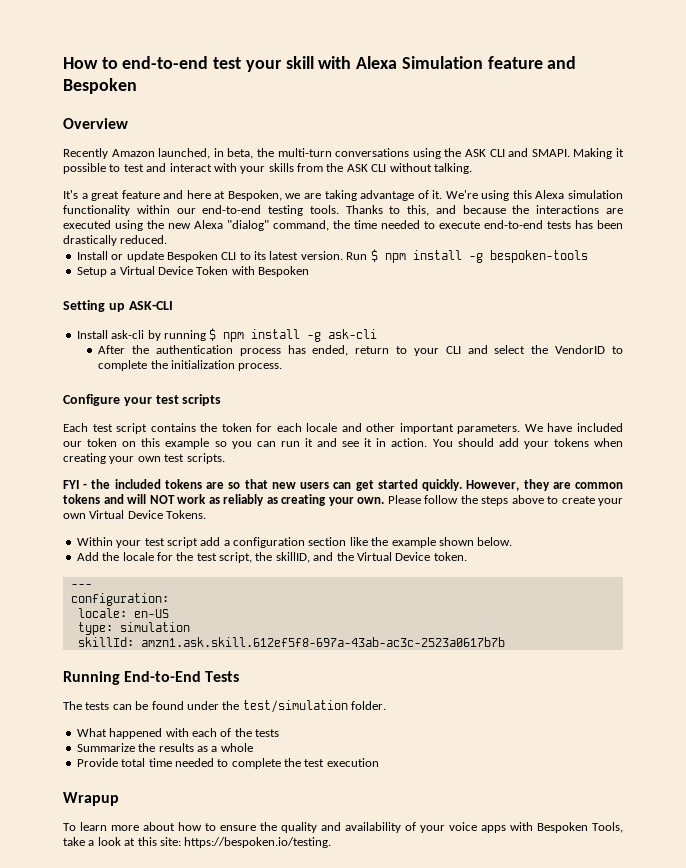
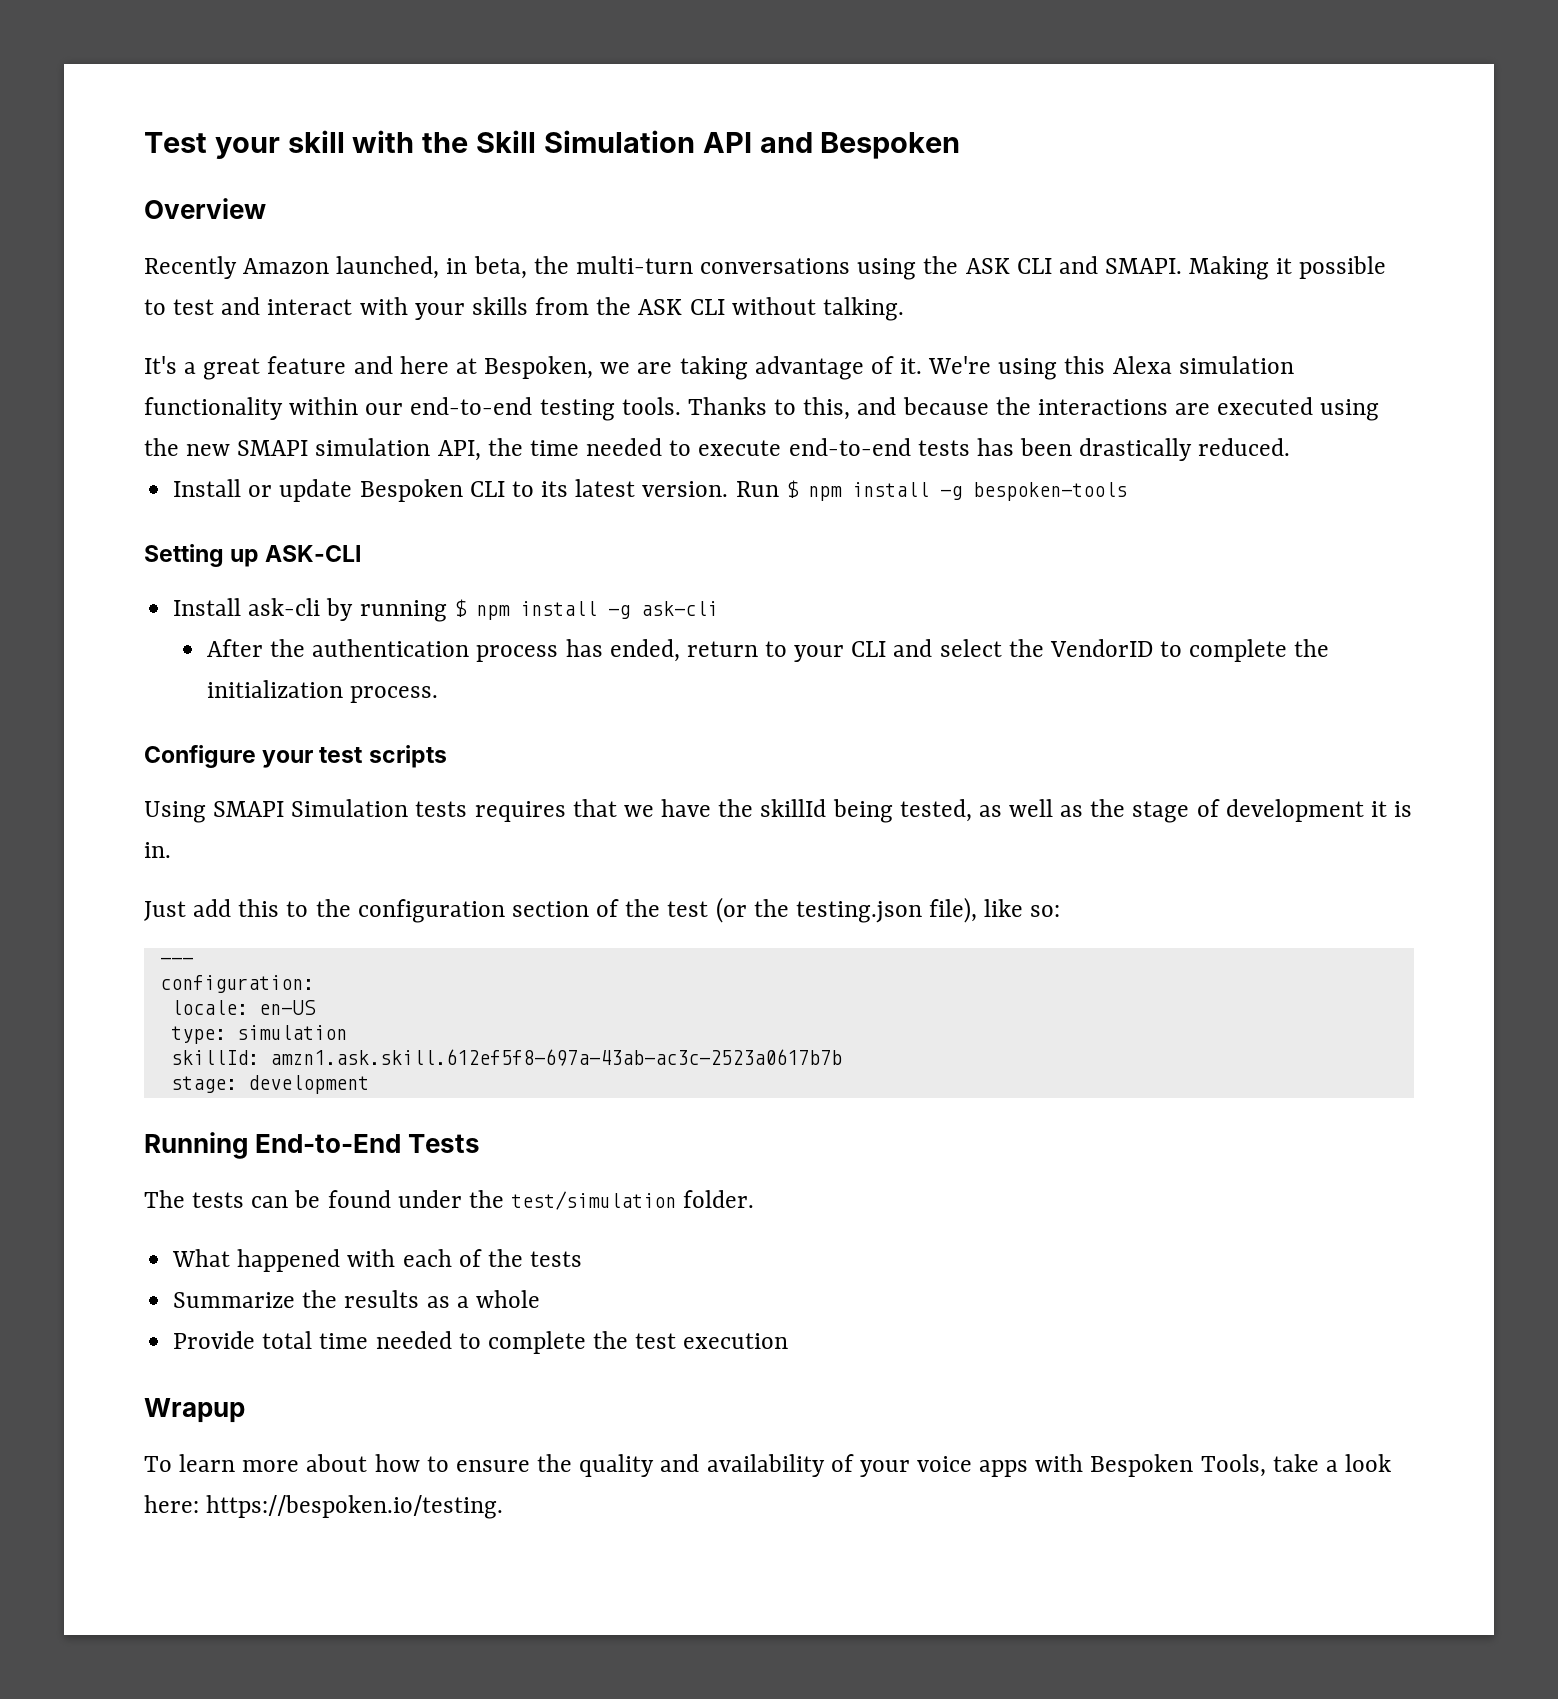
[63,56,543,72] How to end-to-end test your skill with Alexa Simulation feature -> [144,130,752,159] Test your skill with the Skill Simulation API
[194,220,329,231] Alexa "dialog" command, -> [237,438,481,461] SMAPI simulation API,
[76,266,309,277] // Setup a Virtual Device Token with Bespoken -> (1127, 491) none
[63,423,624,434] [63,438,624,449] [63,453,225,464] [63,479,624,491] [63,494,623,506] [63,510,207,519] [76,537,513,548] [76,552,467,563] Each test script contains the token for each locale and other important parameters. We have included our token on this example so you can run it and see it in action. You should add your tokens when creating your own test scripts. // FYI - the included tokens are so that new users can get started quickly. However, they are common tokens and will NOT work as reliably as creating your own. Please follow the steps above to create your own Virtual Device Tokens. // Within your test script add a configuration section like the example shown below. // Add the locale for the test script, the skillID, and the Virtual Device token. -> [144,799,1413,823] [144,842,171,858] [144,897,1061,923] Using SMAPI Simulation tests requires that we have the skillId being tested, as well as the stage of development it is in. // Just add this to the configuration section of the test (or the testing.json file), like so:
(505, 642) none -> [170,1075,369,1094] // stage: development
[124,837,181,846] at this site: -> [144,1495,199,1513] here:

